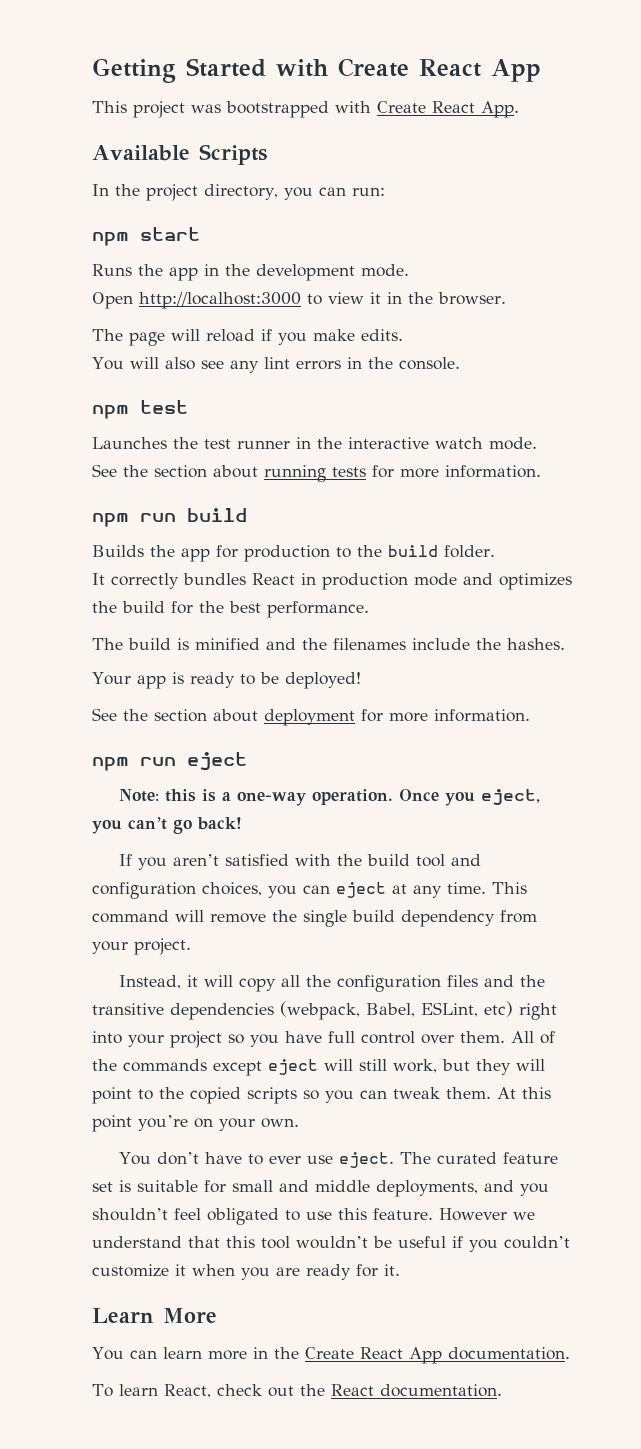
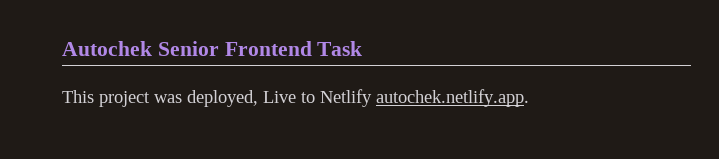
[92,58,541,83] [92,101,519,118] [92,144,267,165] [92,184,385,201] [92,227,200,246] [92,264,409,281] [92,292,506,309] [92,329,403,346] [92,357,460,373] [92,400,188,419] [92,437,537,450] [92,464,541,482] [92,508,247,527] [92,545,495,562] [92,573,572,590] [92,601,369,618] [92,638,565,650] [92,672,361,689] [92,708,530,726] [92,752,247,771] [118,789,540,806] [92,817,242,834] [118,854,481,870] [92,882,527,899] [92,910,537,927] [92,938,191,955] [118,975,545,992] [92,1001,557,1020] [92,1031,555,1048] [92,1059,545,1076] [92,1087,551,1104] [92,1115,299,1132] [118,1152,558,1168] [92,1180,549,1197] [92,1208,535,1225] [92,1236,570,1252] [92,1264,400,1280] [92,1308,217,1323] [92,1347,570,1364] [92,1384,502,1398] Getting Started with Create React App // This project was bootstrapped with Create React App. // Available Scripts // In the project directory, you can run: // npm start // Runs the app in the development mode. // Open http://localhost:3000 to view it in the browser. // The page will reload if you make edits. // You will also see any lint errors in the console. // npm test // Launches the test runner in the interactive watch mode. // See the section about running tests for more information. // npm run build // Builds the app for production to the build folder. // It correctly bundles React in production mode and optimizes the build for the best performance. // The build is minified and the filenames include the hashes. // Your app is ready to be deployed! // See the section about deployment for more information. // npm run eject // Note: this is a one-way operation. Once you eject, you can’t go back! // If you aren’t satisfied with the build tool and configuration choices, you can eject at any time. This command will remove the single build dependency from your project. // Instead, it will copy all the configuration files and the transitive dependencies (webpack, Babel, ESLint, etc) right into your project so you have full control over them. All of the commands except eject will still work, but they will point to the copied scripts so you can tweak them. At this point you’re on your own. // You don’t have to ever use eject. The curated feature set is suitable for small and middle deployments, and you shouldn’t feel obligated to use this feature. However we understand that this tool wouldn’t be useful if you couldn’t customize it when you are ready for it. // Learn More // You can learn more in the Create React App documentation. // To learn React, check out the React documentation. -> [62,41,363,56] [62,89,529,107] Autochek Senior Frontend Task // This project was deployed, Live to Netlify autochek.netlify.app.

